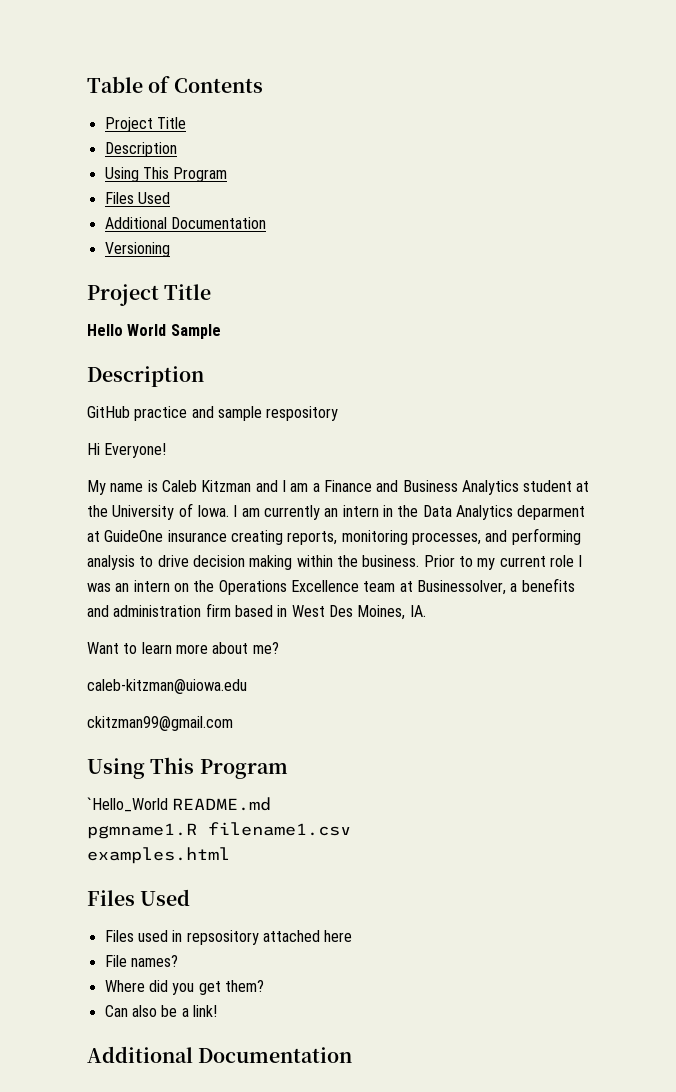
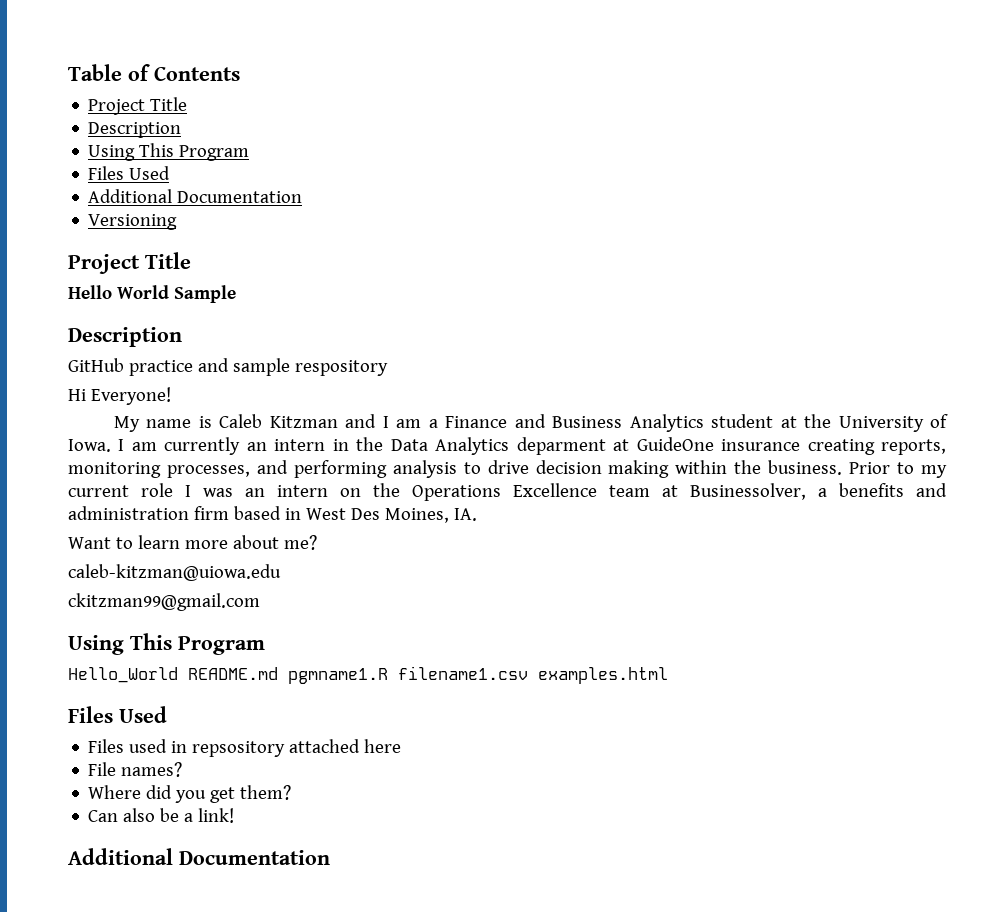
[87,797,168,812] `Hello_World -> [68,667,178,683] Hello_World
(272, 804) // -> (278, 673) none
(351, 829) // -> (528, 673) none

